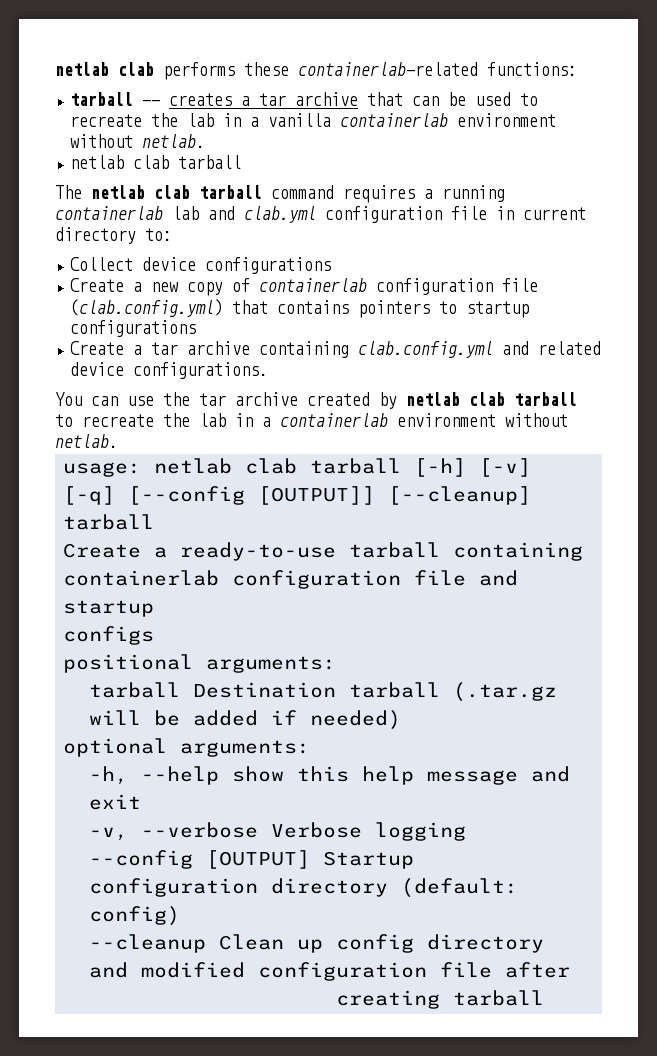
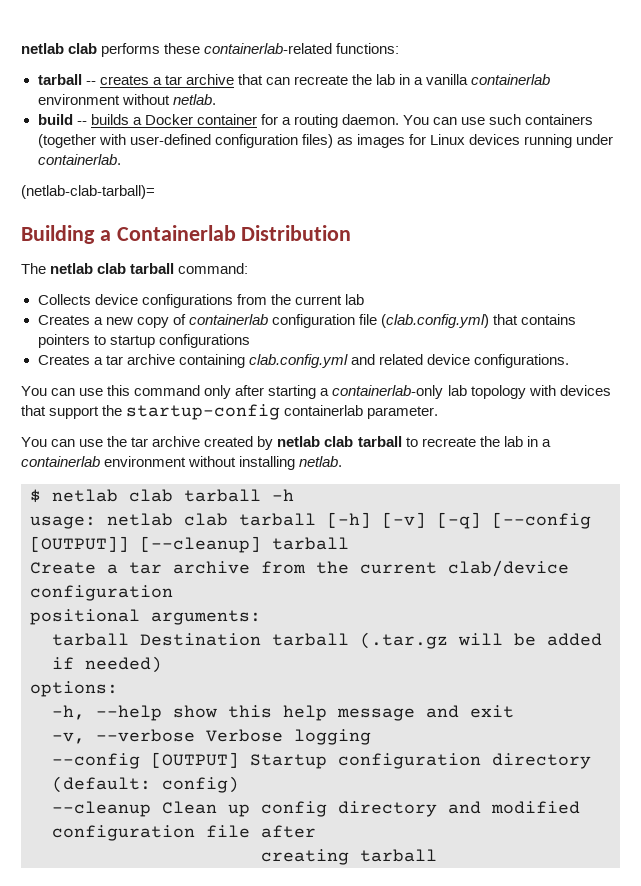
[448,92,539,106] be used to -> (290, 81) none
[70,155,242,169] [55,185,505,203] [55,206,586,223] [55,227,172,244] [70,257,332,274] [70,278,125,292] netlab clab tarball // The netlab clab tarball command requires a running containerlab lab and clab.yml configuration file in current directory to: // Collect device configurations // Create -> [37,114,594,128] [37,134,614,148] [37,154,121,165] [21,185,155,199] [21,225,352,244] [21,263,249,274] [37,294,364,308] [37,315,90,325] build -- builds a Docker container for a routing daemon. You can use such containers (together with user-defined configuration files) as images for Linux devices running under containerlab. // (netlab-clab-tarball)= // Building a Containerlab Distribution // The netlab clab tarball command: // Collects device configurations from the current lab // Creates
[70,341,125,355] Create -> [37,355,90,365] Creates
(269, 370) none -> [21,385,611,399] [21,404,439,420] // You can use this command only after starting a containerlab-only lab topology with devices that support the startup-config containerlab parameter.
[55,434,118,448] netlab. -> [239,456,343,470] [30,489,294,503] installing netlab. // $ netlab clab tarball -h
[180,542,584,561] [63,570,519,589] [63,600,155,617] [63,626,155,645] ready-to-use tarball containing containerlab configuration file and startup // configs -> [129,560,569,577] [30,585,173,601] tar archive from the current clab/device configuration
[63,738,311,757] optional arguments: -> [30,681,118,697] options:

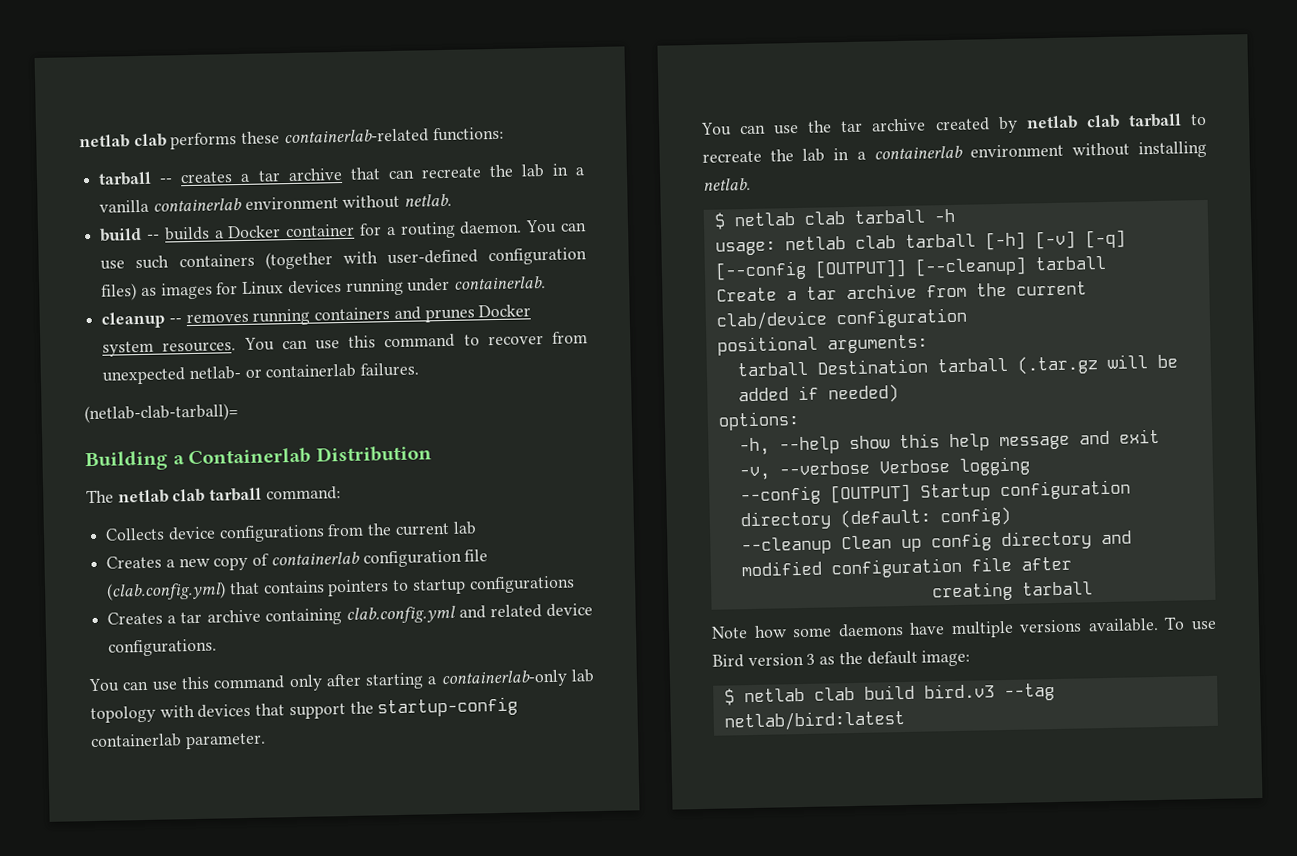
(121, 159) none -> [101,304,532,329] [102,331,589,357] [102,362,420,385] // cleanup -- removes running containers and prunes Docker system resources. You can use this command to recover from unexpected netlab- or containerlab failures.
(437, 855) none -> [711,616,1217,639] [712,649,971,668] [723,683,1055,706] [723,710,905,732] // Note how some daemons have multiple versions available. To use Bird version 3 as the default image: // $ netlab clab build bird.v3 --tag netlab/bird:latest

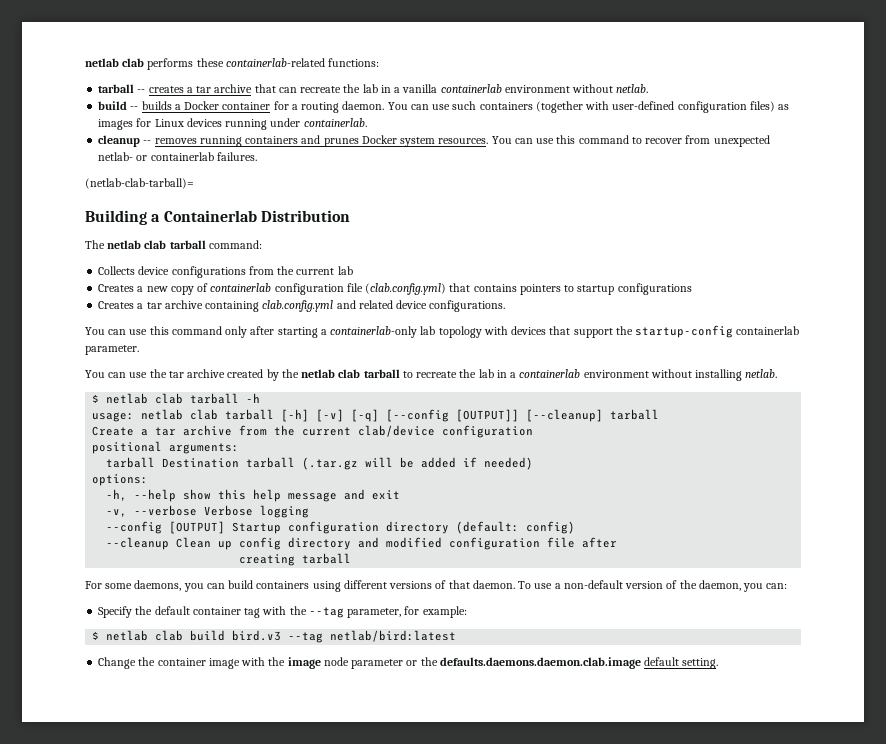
(1018, 125) none -> [281,369,299,378] the
[711,616,1217,639] [712,649,971,668] Note how some daemons have multiple versions available. To use Bird version 3 as the default image: -> [85,580,788,592] [98,606,467,618] For some daemons, you can build containers using different versions of that daemon. To use a non-default version of the daemon, you can: // Specify the default container tag with the --tag parameter, for example:
(905, 721) none -> [98,657,719,669] // Change the container image with the image node parameter or the defaults.daemons.daemon.clab.image default setting.

